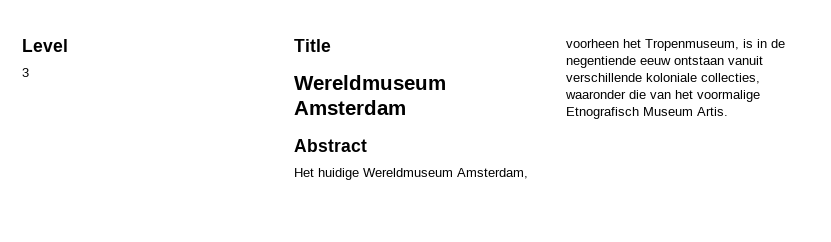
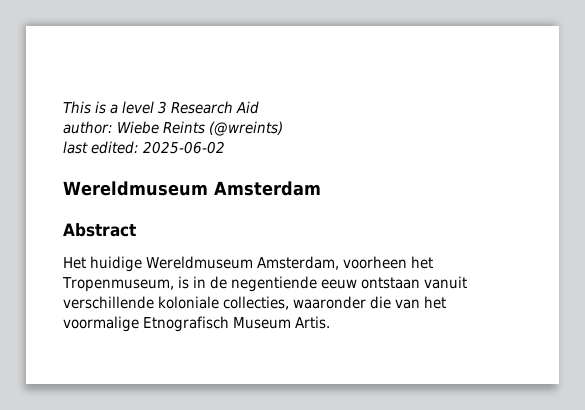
[22,39,68,52] [22,68,29,77] [294,39,331,52] Level // 3 // Title -> [63,101,260,114] [63,121,284,136] [63,141,226,154] This is a level 3 Research Aid // author: Wiebe Reints (@wreints) // last edited: 2025-06-02

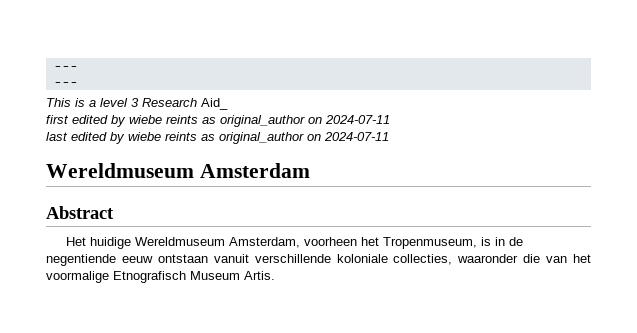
(63, 107) none -> [53,66,78,70] [53,82,78,86] --- // --- //
[236,101,260,114] [63,121,284,136] [63,141,226,154] Aid // author: Wiebe Reints (@wreints) // last edited: 2025-06-02 -> [201,98,228,110] [46,115,390,127] [46,132,389,144] Aid_ // first edited by wiebe reints as original_author on 2024-07-11 // last edited by wiebe reints as original_author on 2024-07-11

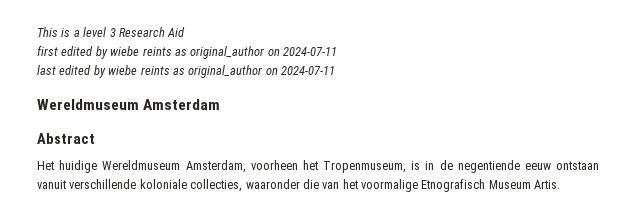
[53,66,78,70] [53,82,78,86] --- // --- // -> (37, 32) none
[201,98,228,110] Aid_ -> [167,27,186,37] Aid

